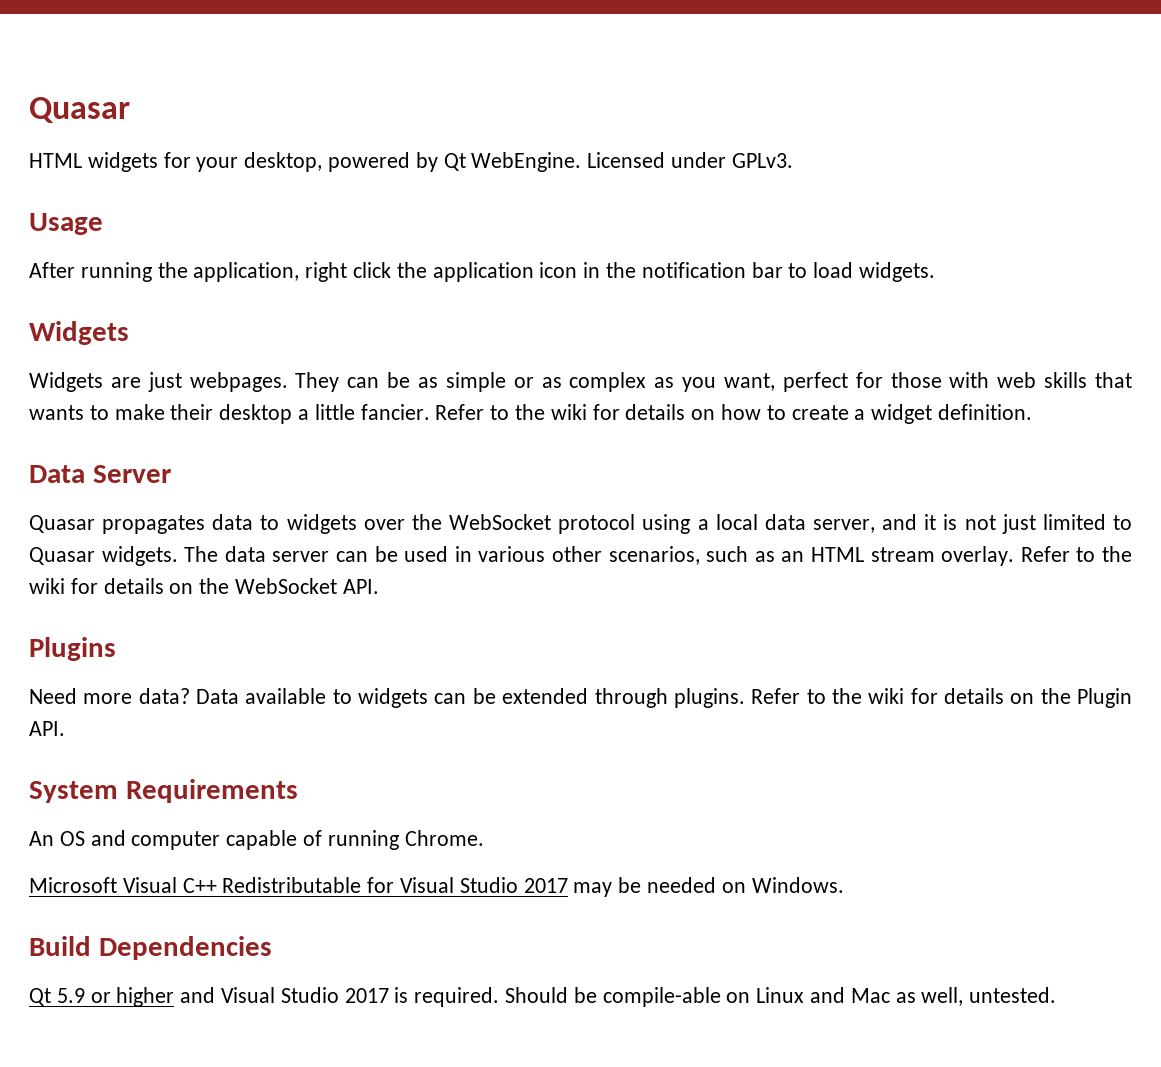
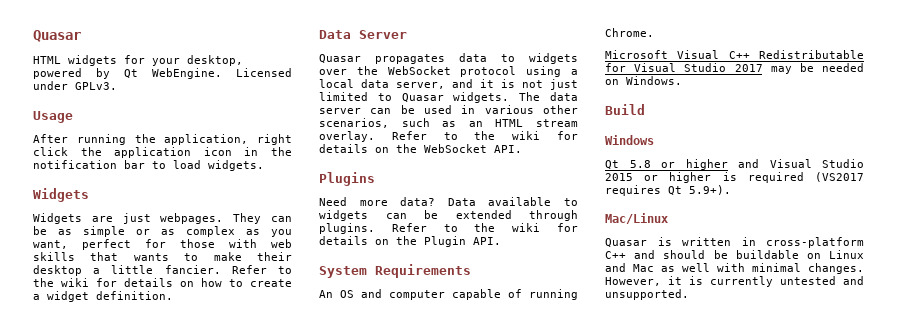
[98,936,272,960] [29,988,85,1006] Dependencies // Qt 5.9 -> [605,135,654,145] [605,160,651,169] // Windows // Qt 5.8
[344,987,721,1007] 2017 is required. Should be compile-able -> [605,172,864,183] [605,185,731,196] [605,213,668,224] [605,237,864,248] [605,250,799,259] 2015 or higher is required (VS2017 requires Qt 5.9+). // Mac/Linux // Quasar is written in cross-platform C++ and should be buildable
[921,987,1057,1006] well, untested. -> [682,263,864,274] [605,276,864,287] [605,289,689,300] well with minimal changes. However, it is currently untested and unsupported.

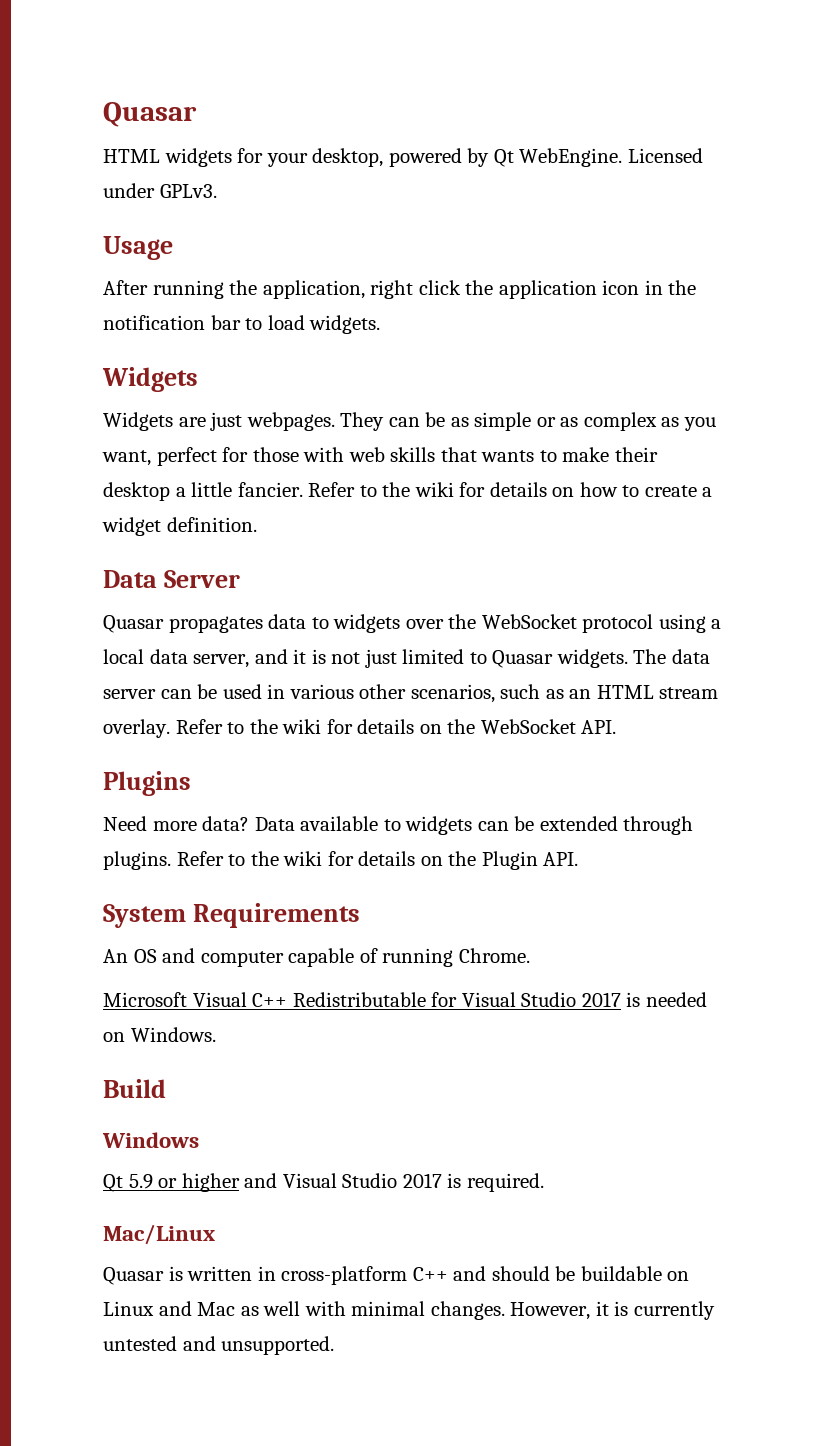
[770,63,814,74] may be -> [626,992,641,1007] is
[629,160,651,168] 5.8 -> [128,1174,153,1189] 5.9
[605,172,864,183] [605,185,731,196] 2015 or higher is required (VS2017 requires Qt 5.9+). -> [402,1173,544,1192] 2017 is required.

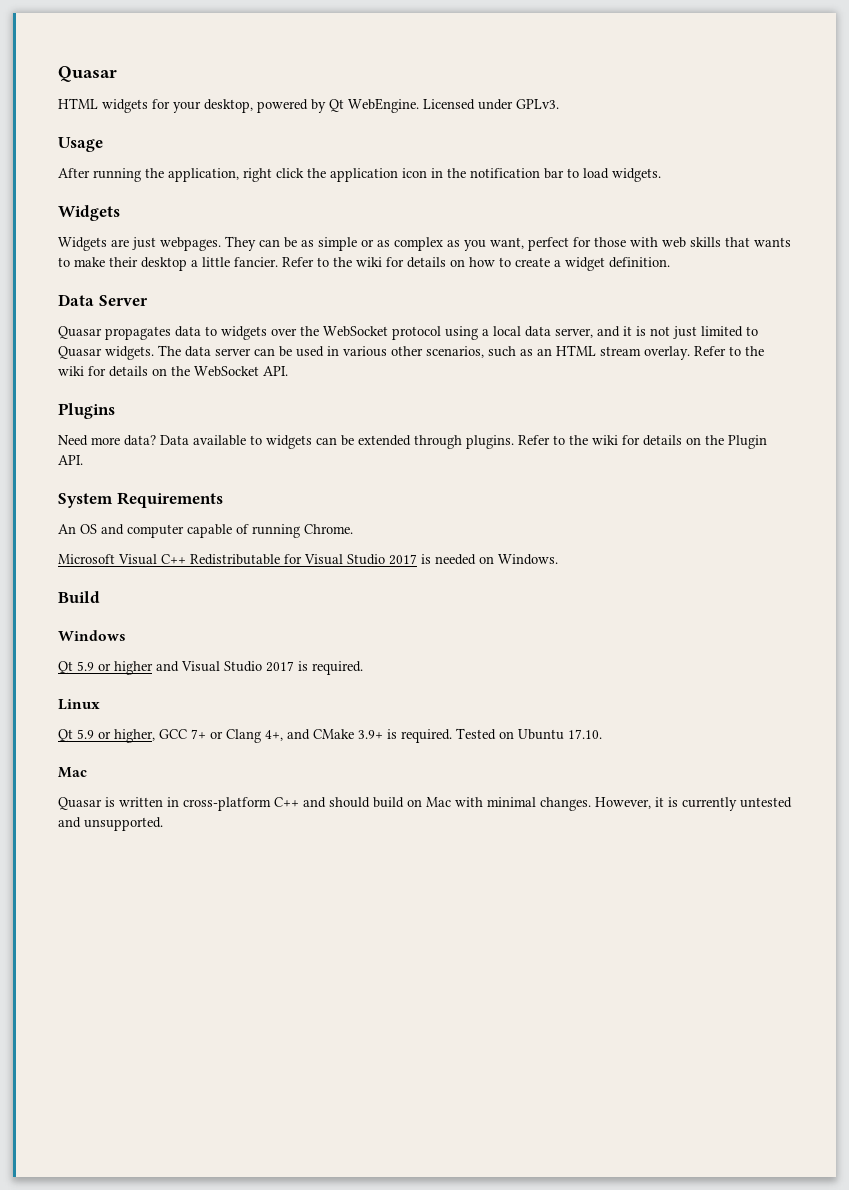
[103,1224,215,1245] Mac/Linux -> [58,699,100,710] [58,728,602,743] [58,767,87,778] Linux // Qt 5.9 or higher, GCC 7+ or Clang 4+, and CMake 3.9+ is required. Tested on Ubuntu 17.10. // Mac
[555,1266,690,1281] [103,1301,301,1316] be buildable on Linux and Mac as well -> [373,797,451,808] build on Mac

